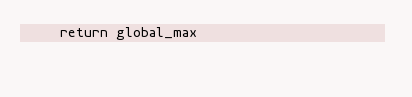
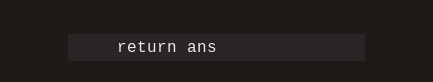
[116,27,198,40] global_max -> [187,43,218,52] ans

